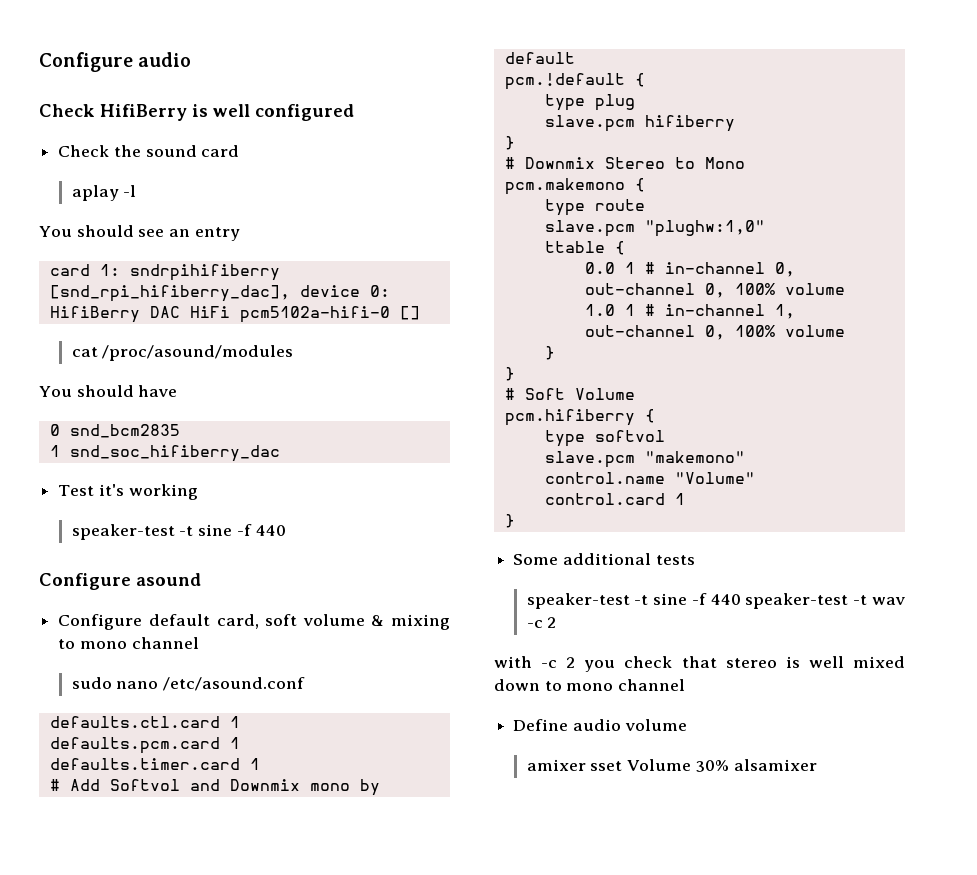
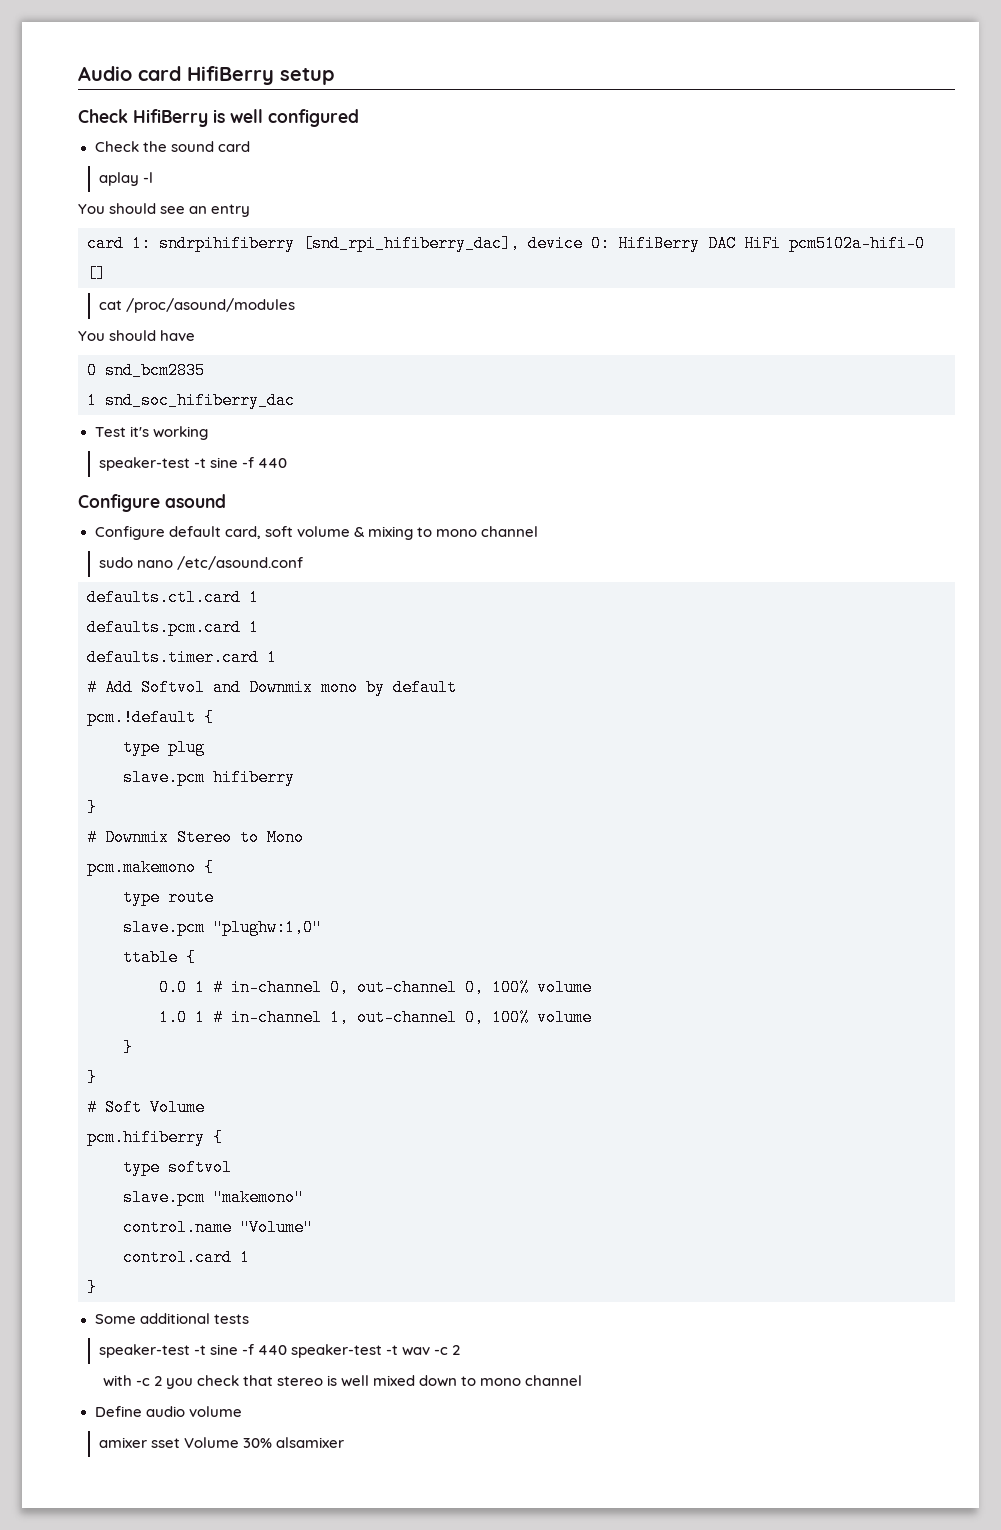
[39,52,192,72] Configure audio -> [78,66,334,85] Audio card HifiBerry setup

